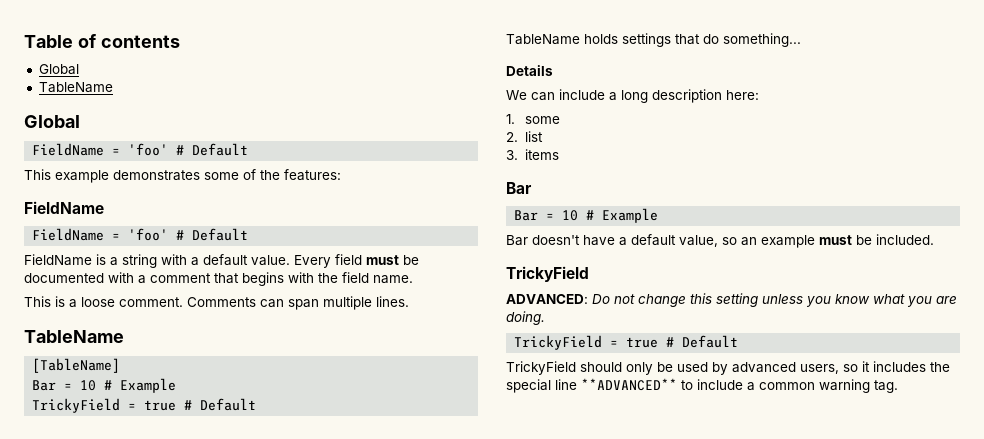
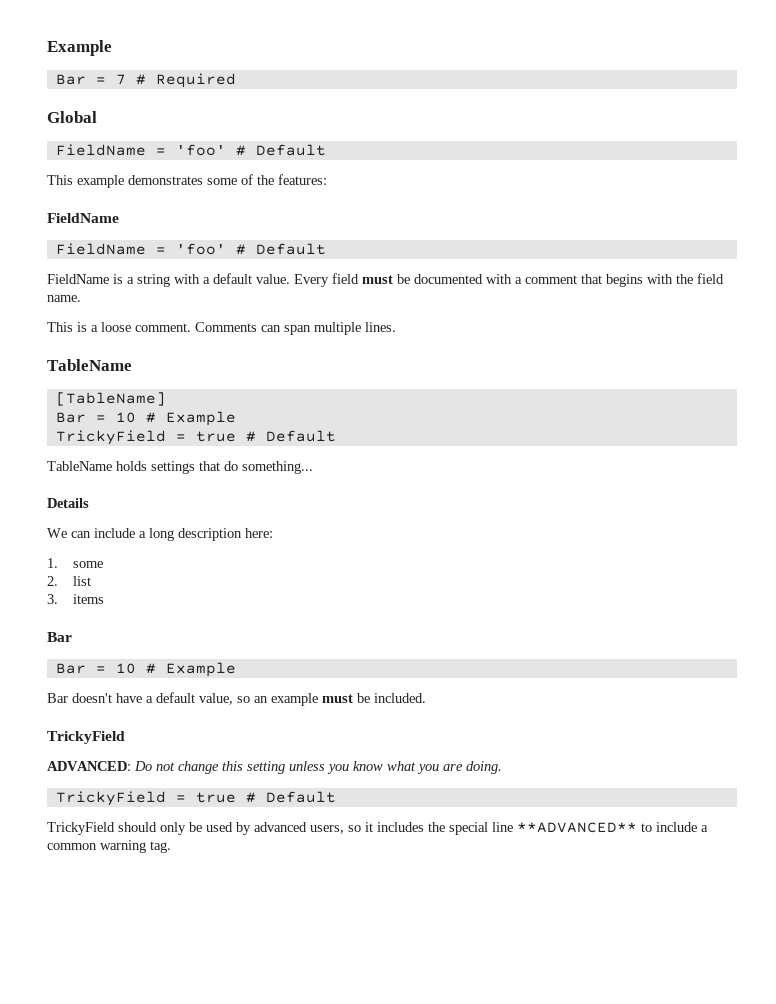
[24,34,180,48] [38,64,79,75] [38,82,113,93] Table of contents // Global // TableName -> [47,40,112,56] [55,73,236,88] Example // Bar = 7 # Required

